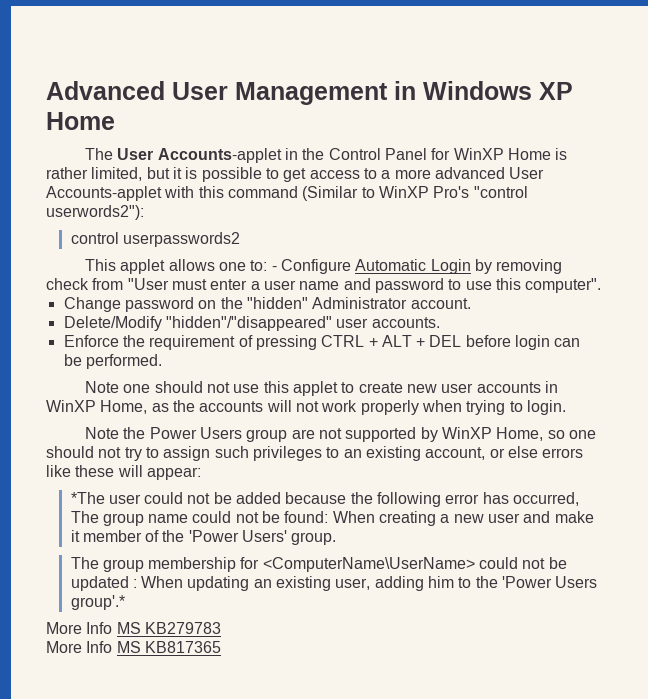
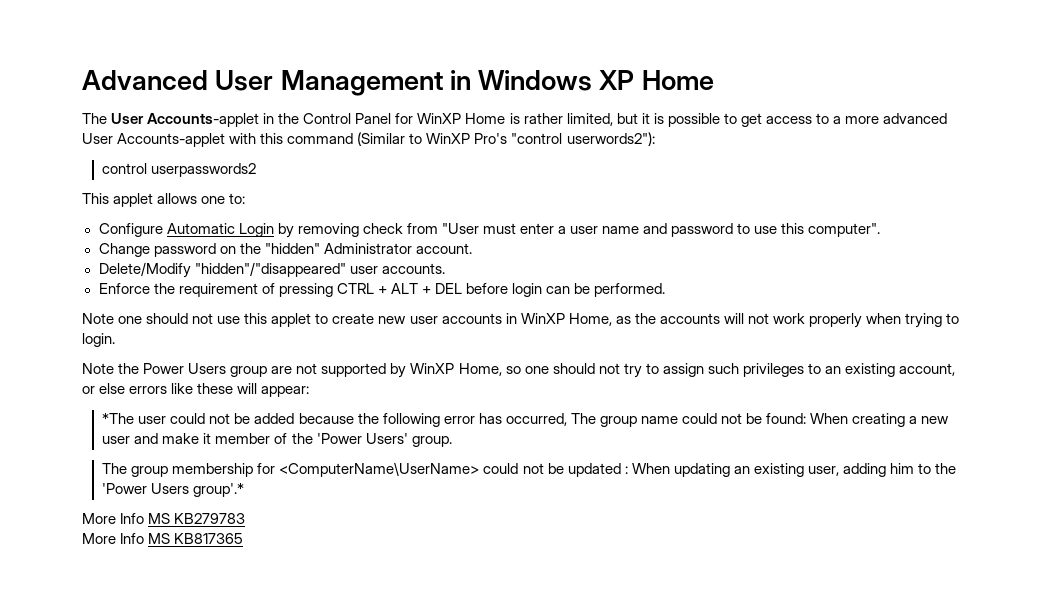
[271,266,277,271] - -> (246, 198) //

